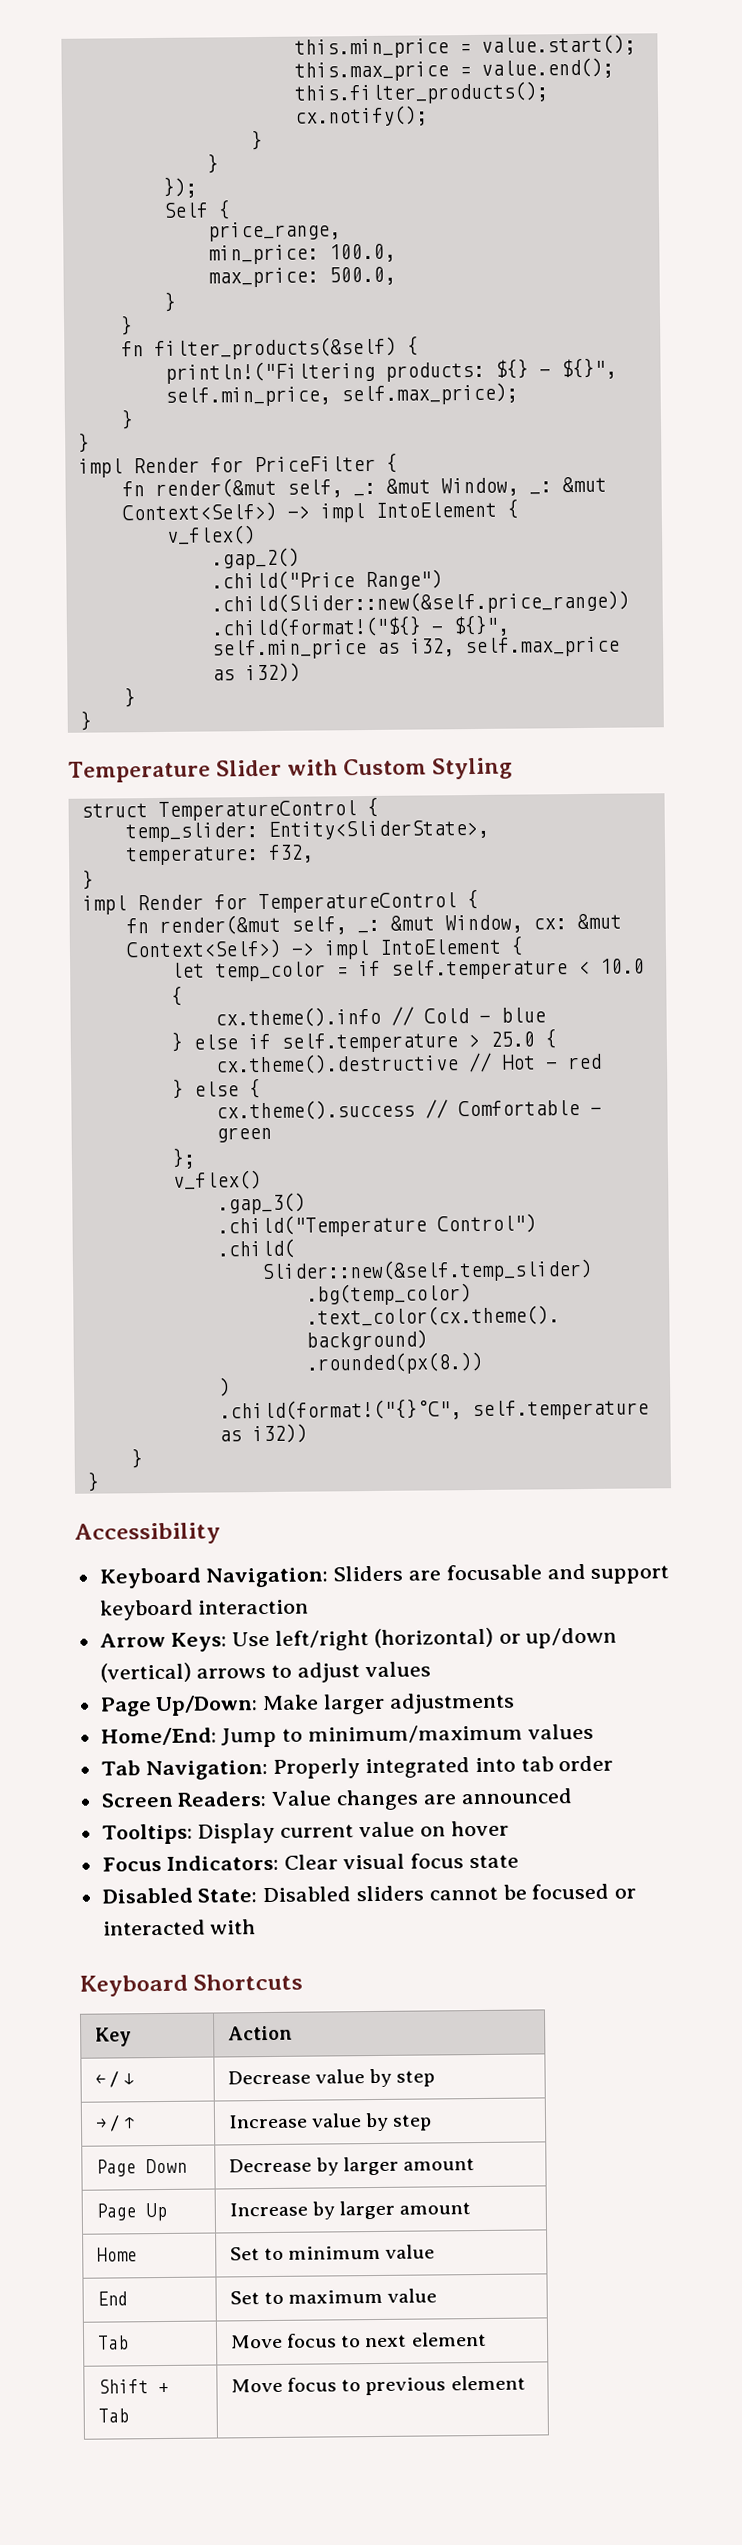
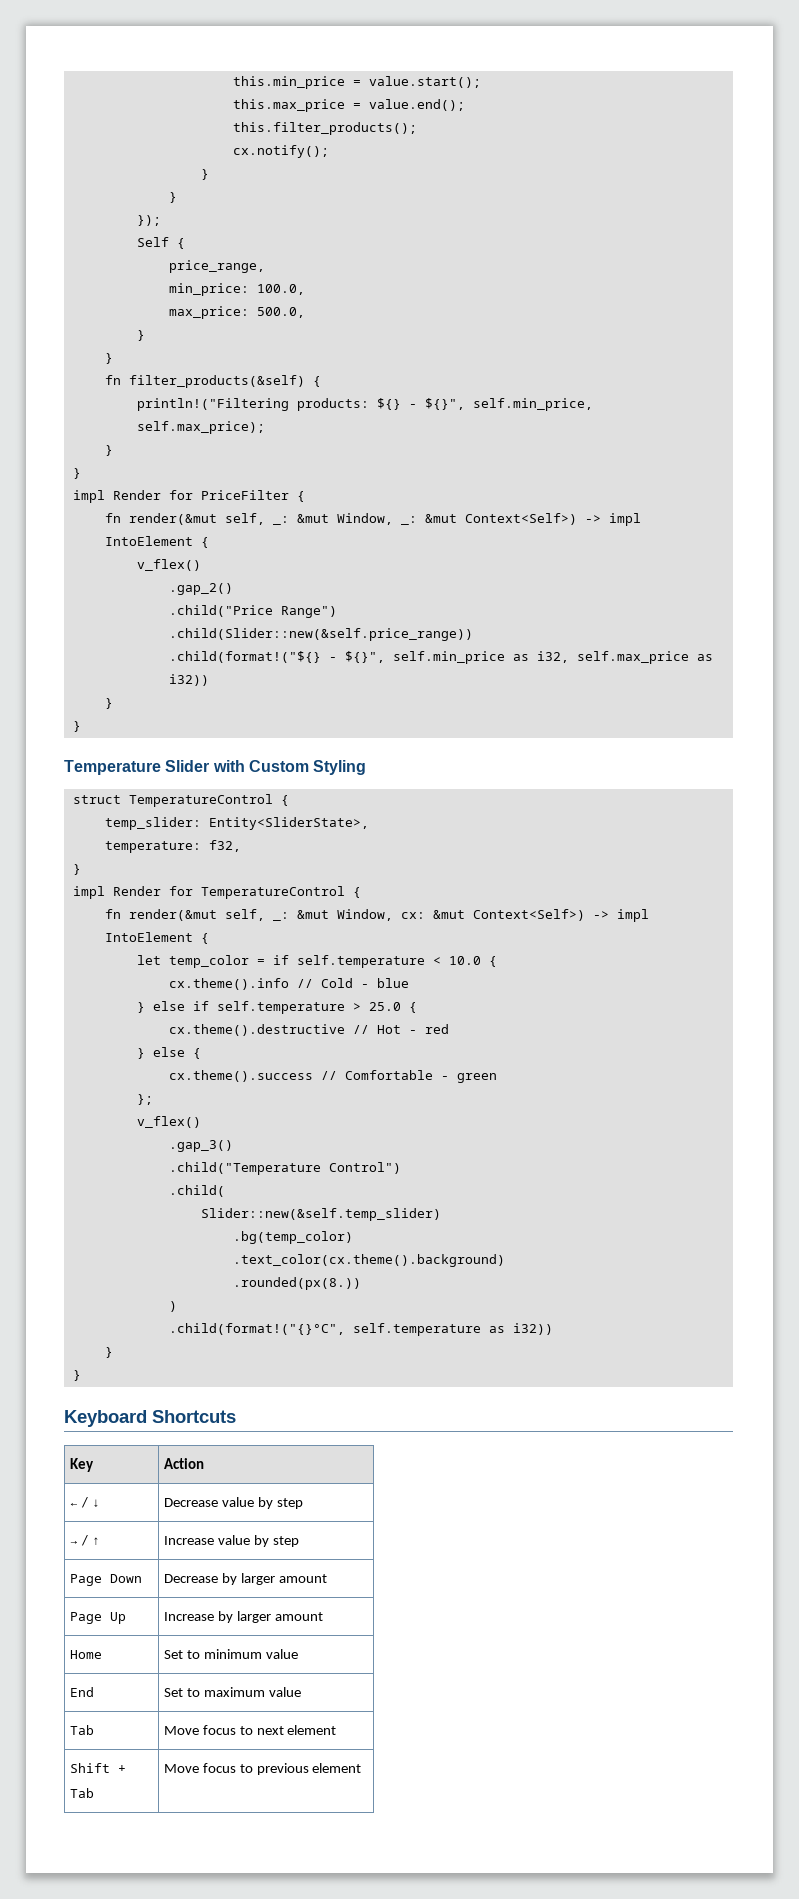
[74,1522,221,1545] [98,1563,670,1589] [99,1599,310,1621] [99,1627,618,1652] [99,1661,431,1683] [99,1692,515,1717] [100,1723,594,1748] [100,1755,614,1781] [100,1788,573,1811] [101,1820,509,1845] [101,1853,519,1872] [101,1883,637,1904] [102,1919,257,1936] // Accessibility // Keyboard Navigation: Sliders are focusable and support keyboard interaction // Arrow Keys: Use left/right (horizontal) or up/down (vertical) arrows to adjust values // Page Up/Down: Make larger adjustments // Home/End: Jump to minimum/maximum values // Tab Navigation: Properly integrated into tab order // Screen Readers: Value changes are announced // Tooltips: Display current value on hover // Focus Indicators: Clear visual focus state // Disabled State: Disabled sliders cannot be focused or interacted with -> (81, 1375) none

